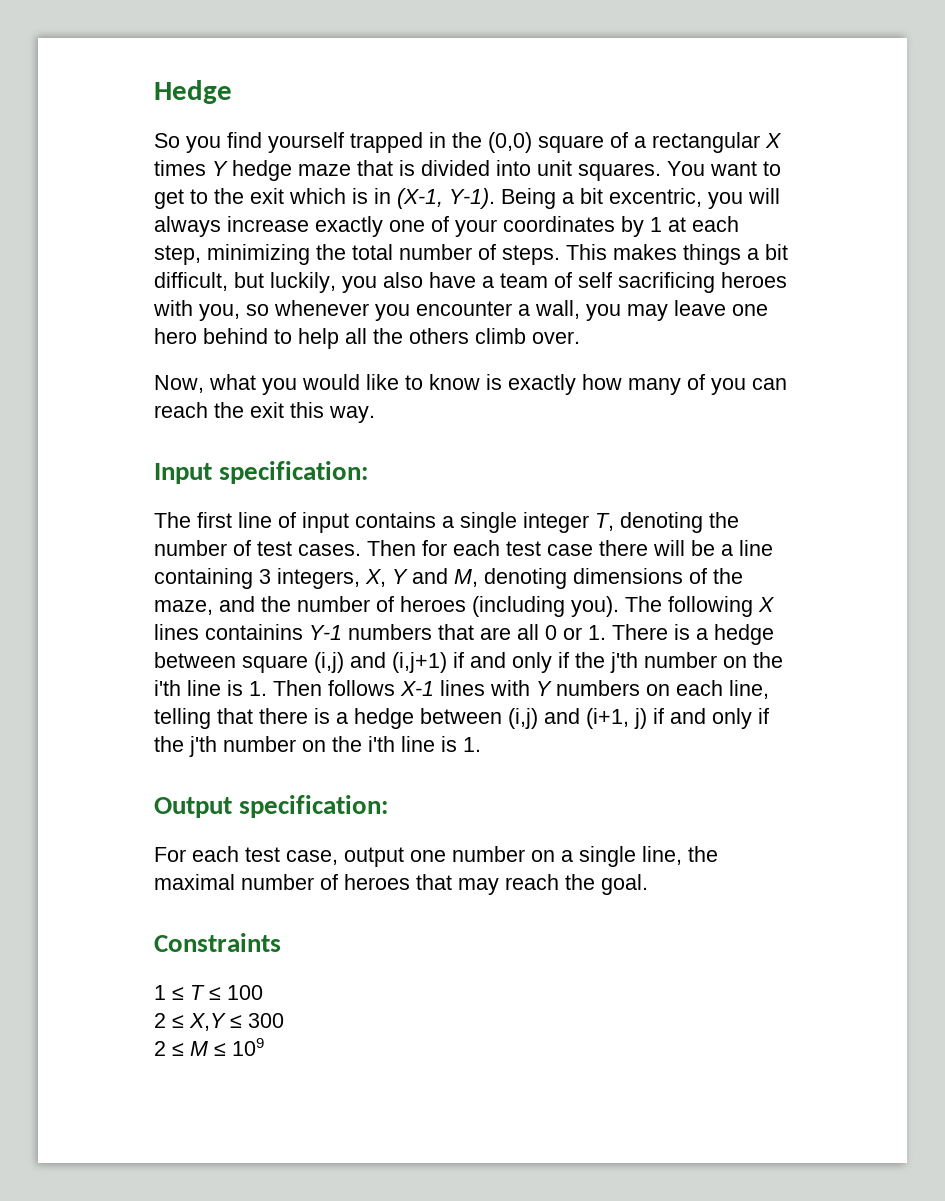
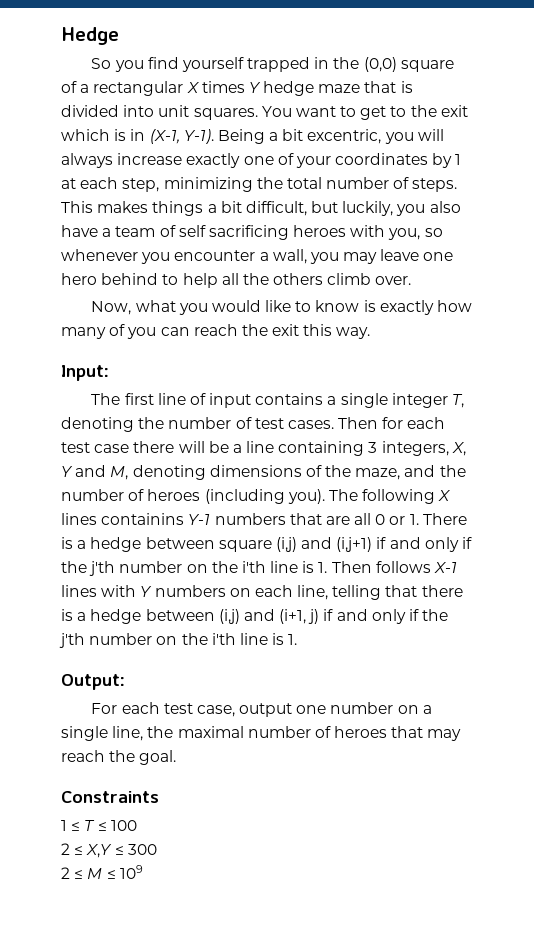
[154,461,369,484] Input specification: -> [61,365,109,381] Input:
[154,795,389,818] Output specification: -> [61,674,125,690] Output:

